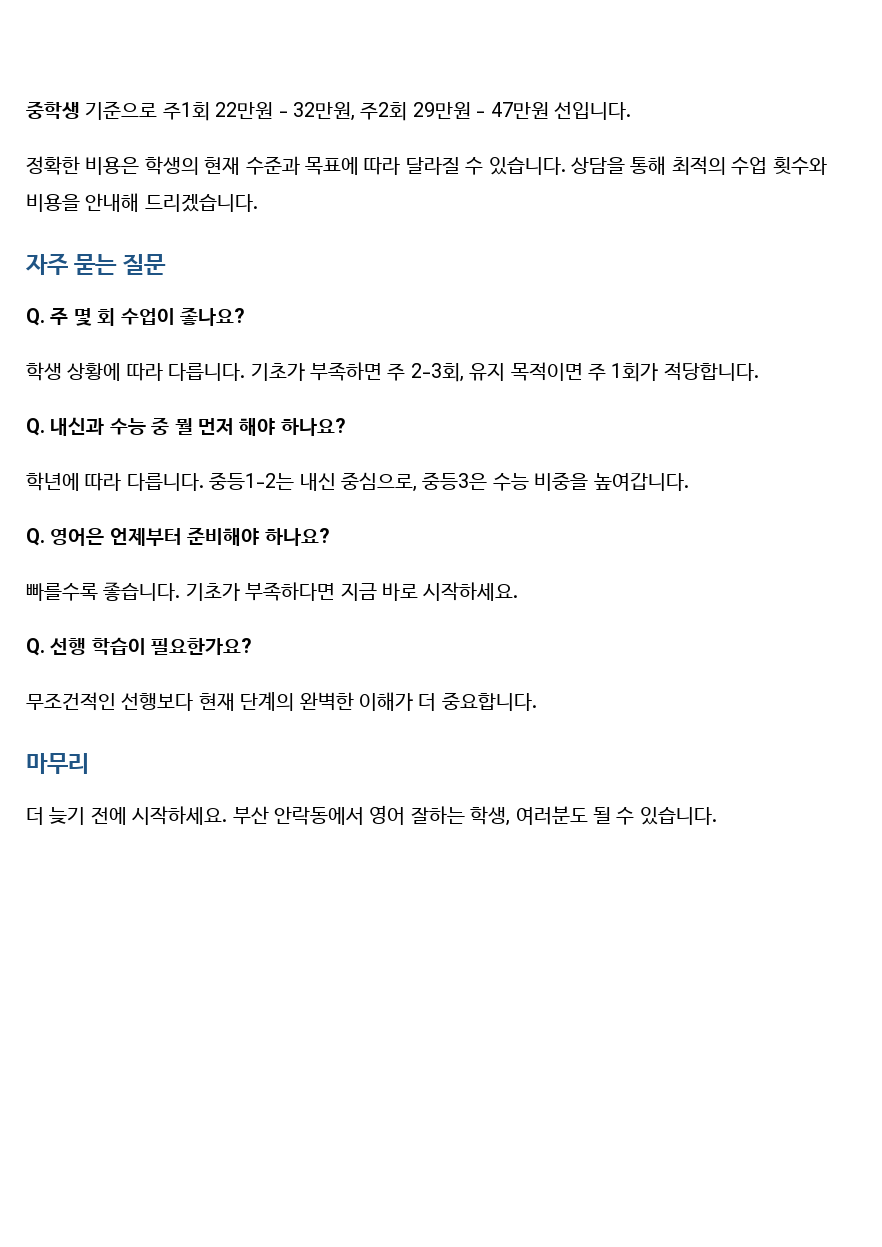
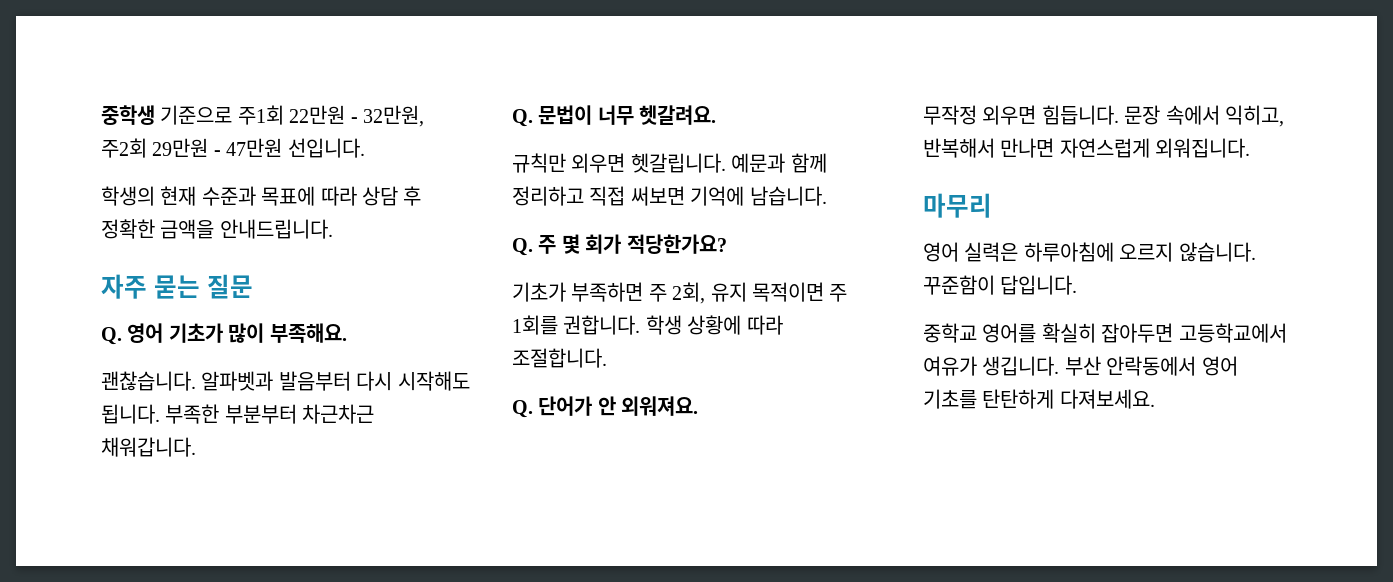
[26,156,140,175] 정확한 비용은 -> (365, 148) none
[405,156,827,175] [26,193,258,212] [25,253,166,275] [26,307,246,326] [26,362,759,382] [26,417,346,436] [26,472,689,492] [26,527,330,546] [26,582,519,601] [26,637,253,656] [26,692,537,711] [26,753,89,774] [26,805,717,826] 달라질 수 있습니다. 상담을 통해 최적의 수업 횟수와 비용을 안내해 드리겠습니다. // 자주 묻는 질문 // Q. 주 몇 회 수업이 좋나요? // 학생 상황에 따라 다릅니다. 기초가 부족하면 주 2-3회, 유지 목적이면 주 1회가 적당합니다. // Q. 내신과 수능 중 뭘 먼저 해야 하나요? // 학년에 따라 다릅니다. 중등1-2는 내신 중심으로, 중등3은 수능 비중을 높여갑니다. // Q. 영어은 언제부터 준비해야 하나요? // 빠를수록 좋습니다. 기초가 부족하다면 지금 바로 시작하세요. // Q. 선행 학습이 필요한가요? // 무조건적인 선행보다 현재 단계의 완벽한 이해가 더 중요합니다. // 마무리 // 더 늦기 전에 시작하세요. 부산 안락동에서 영어 잘하는 학생, 여러분도 될 수 있습니다. -> [362,186,422,206] [101,219,333,239] [101,274,253,299] [101,323,347,345] [101,371,470,391] [101,404,375,424] [101,437,196,457] [512,105,717,127] [512,153,827,173] [512,186,827,206] [512,234,727,256] [512,282,848,304] [512,315,783,335] [512,348,607,368] [512,396,699,418] [923,105,1284,127] [923,138,1251,158] [923,193,992,218] [923,242,1256,262] [923,275,1078,295] [923,323,1287,343] [923,356,1238,376] [923,389,1155,409] 상담 후 정확한 금액을 안내드립니다. // 자주 묻는 질문 // Q. 영어 기초가 많이 부족해요. // 괜찮습니다. 알파벳과 발음부터 다시 시작해도 됩니다. 부족한 부분부터 차근차근 채워갑니다. // Q. 문법이 너무 헷갈려요. // 규칙만 외우면 헷갈립니다. 예문과 함께 정리하고 직접 써보면 기억에 남습니다. // Q. 주 몇 회가 적당한가요? // 기초가 부족하면 주 2회, 유지 목적이면 주 1회를 권합니다. 학생 상황에 따라 조절합니다. // Q. 단어가 안 외워져요. // 무작정 외우면 힘듭니다. 문장 속에서 익히고, 반복해서 만나면 자연스럽게 외워집니다. // 마무리 // 영어 실력은 하루아침에 오르지 않습니다. 꾸준함이 답입니다. // 중학교 영어를 확실히 잡아두면 고등학교에서 여유가 생깁니다. 부산 안락동에서 영어 기초를 탄탄하게 다져보세요.

